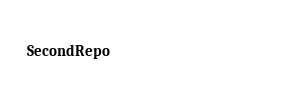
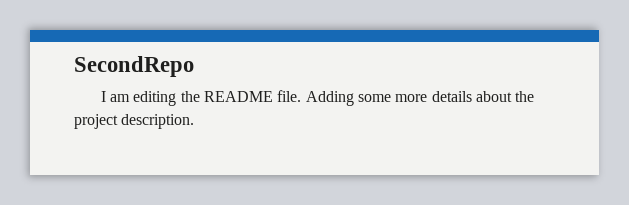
(110, 51) none -> [100,90,535,106] [74,114,195,129] // I am editing the README file. Adding some more details about the project description.

